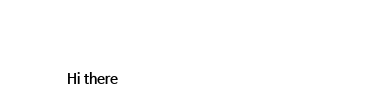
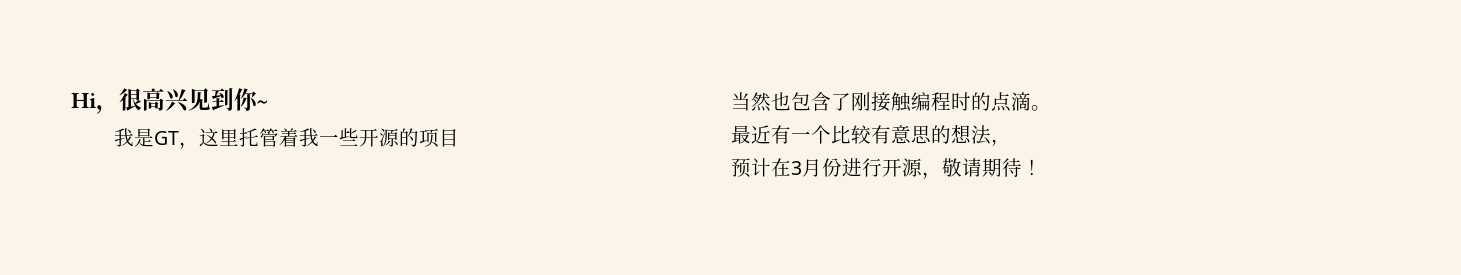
[83,72,118,84] there -> [96,88,268,114] [114,128,460,149] [731,92,1051,112] [731,124,1011,146] [731,158,1042,179] ，很高兴见到你~ // 我是GT，这里托管着我一些开源的项目 // 当然也包含了刚接触编程时的点滴。 // 最近有一个比较有意思的想法， // 预计在3月份进行开源，敬请期待！

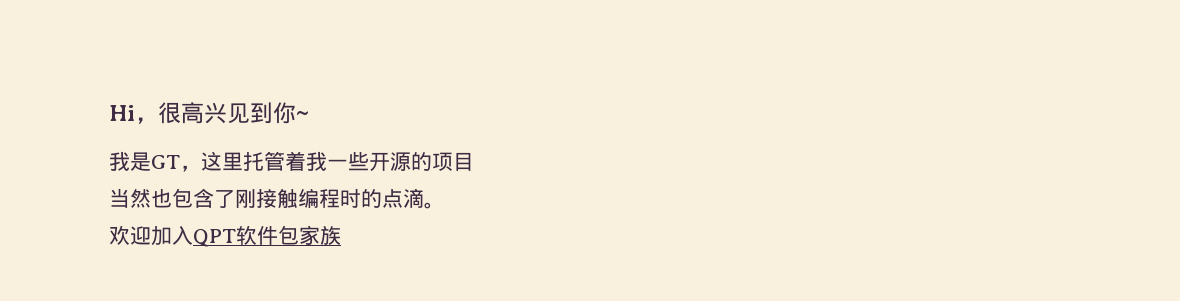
[731,124,1011,146] [731,158,1042,179] 最近有一个比较有意思的想法， // 预计在3月份进行开源，敬请期待！ -> [109,225,341,247] 欢迎加入QPT软件包家族

